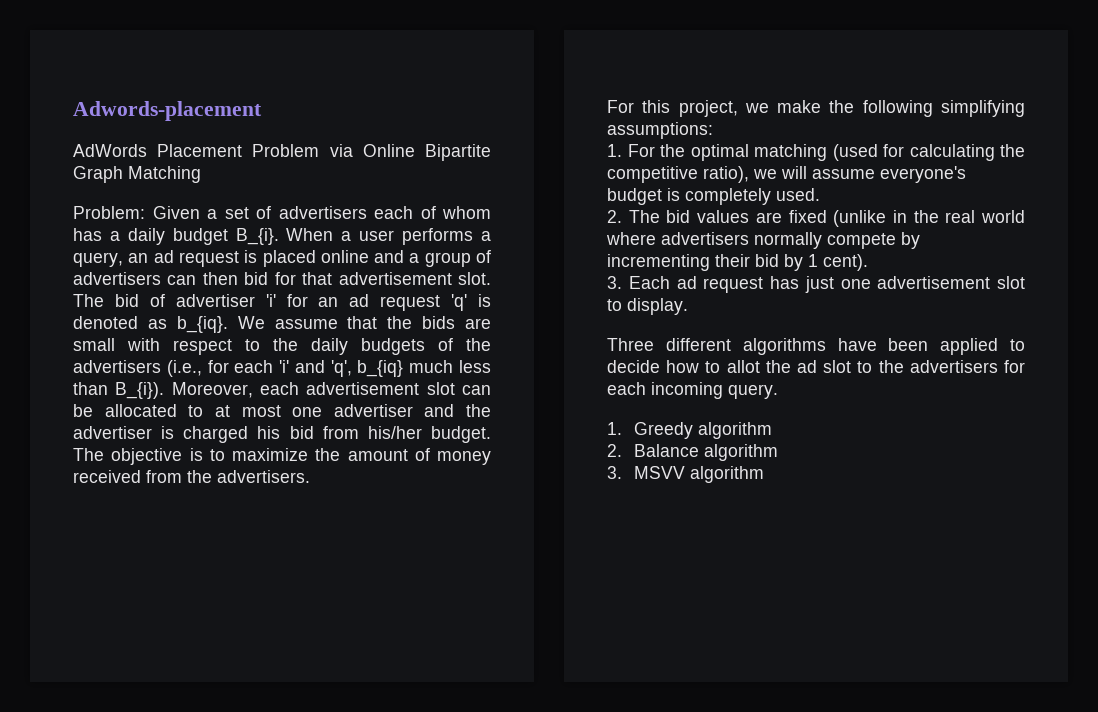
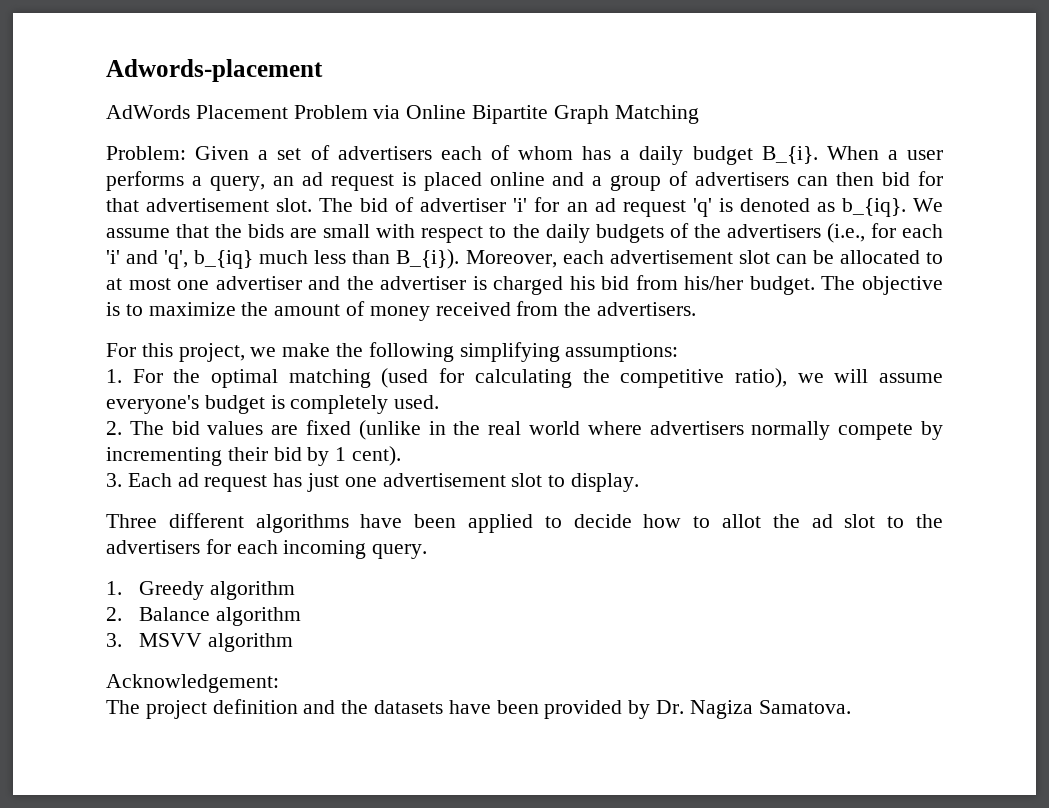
(764, 474) none -> [106,674,279,693] [106,699,851,719] // Acknowledgement: // The project definition and the datasets have been provided by Dr. Nagiza Samatova.

